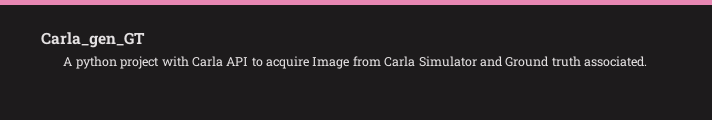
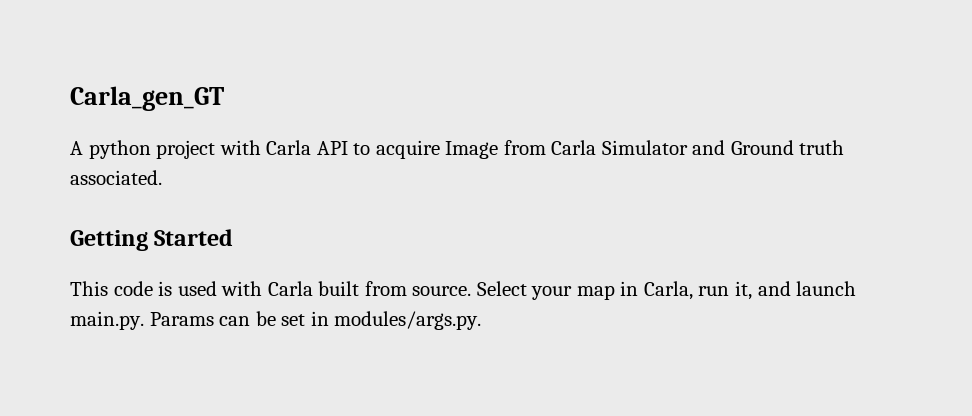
(648, 61) none -> [70,229,234,251] [70,281,857,300] [70,311,482,330] // Getting Started // This code is used with Carla built from source. Select your map in Carla, run it, and launch main.py. Params can be set in modules/args.py.

